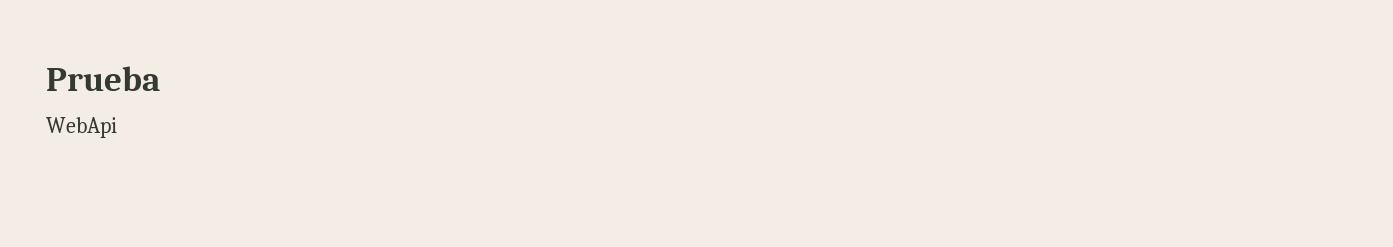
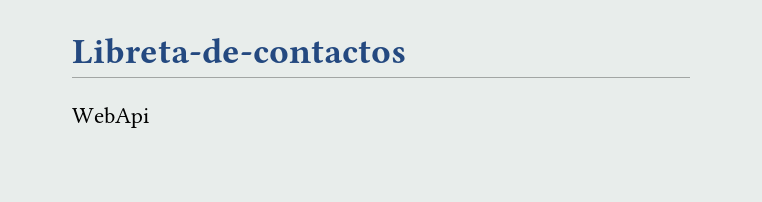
[46,66,160,91] Prueba -> [72,38,406,64] Libreta-de-contactos

